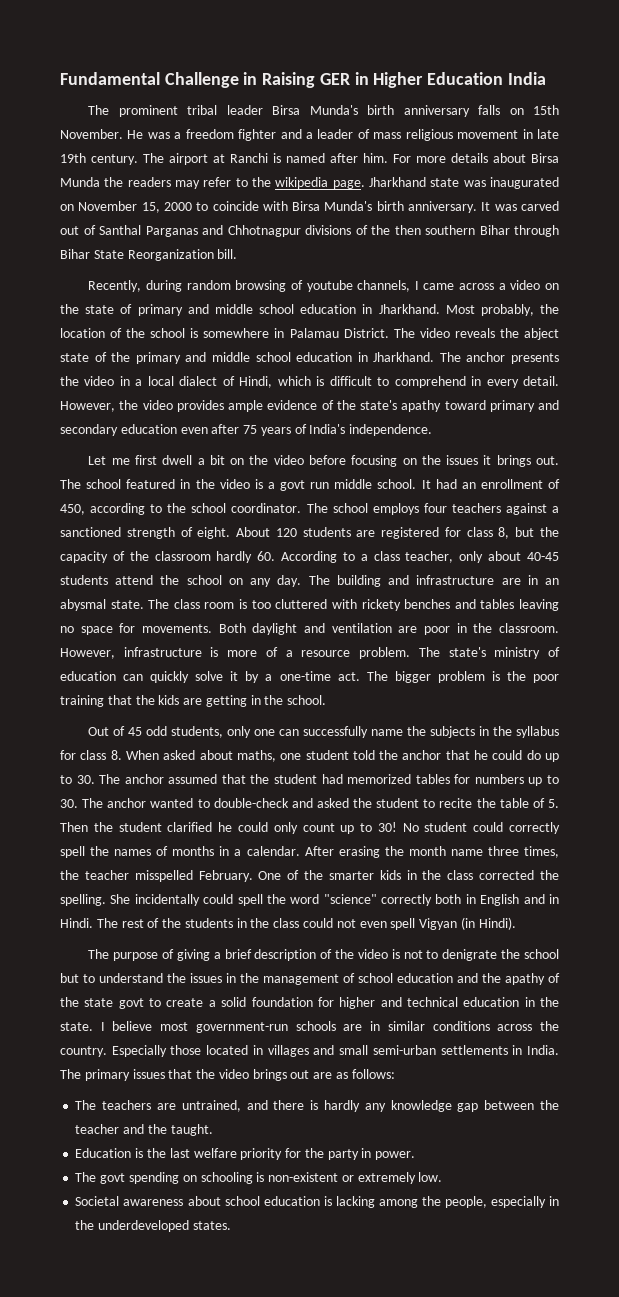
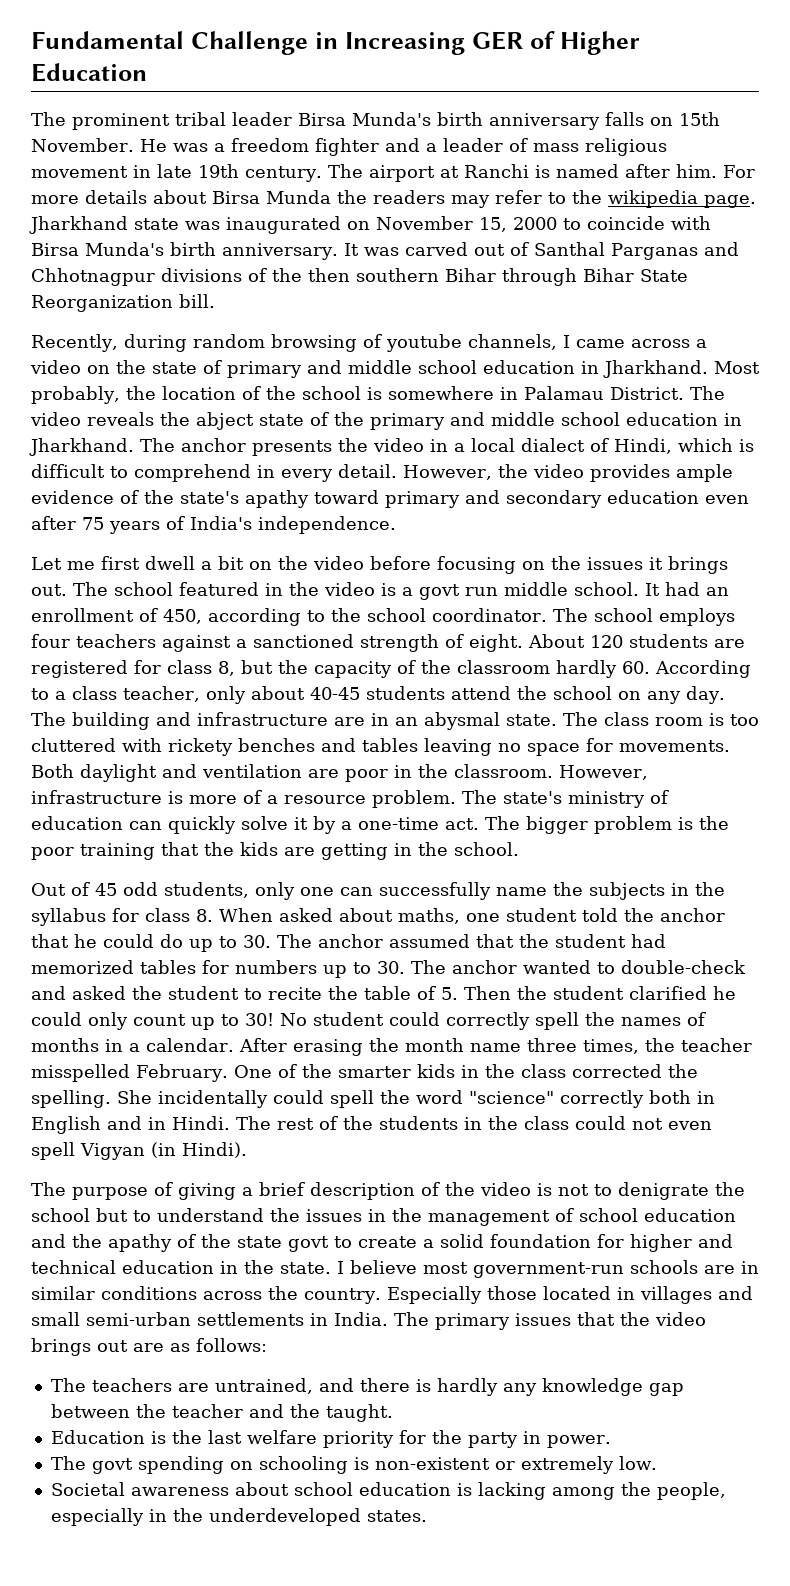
[262,72,369,88] Raising GER in -> [344,31,556,55] Increasing GER of
[507,72,546,85] India -> (147, 72) none

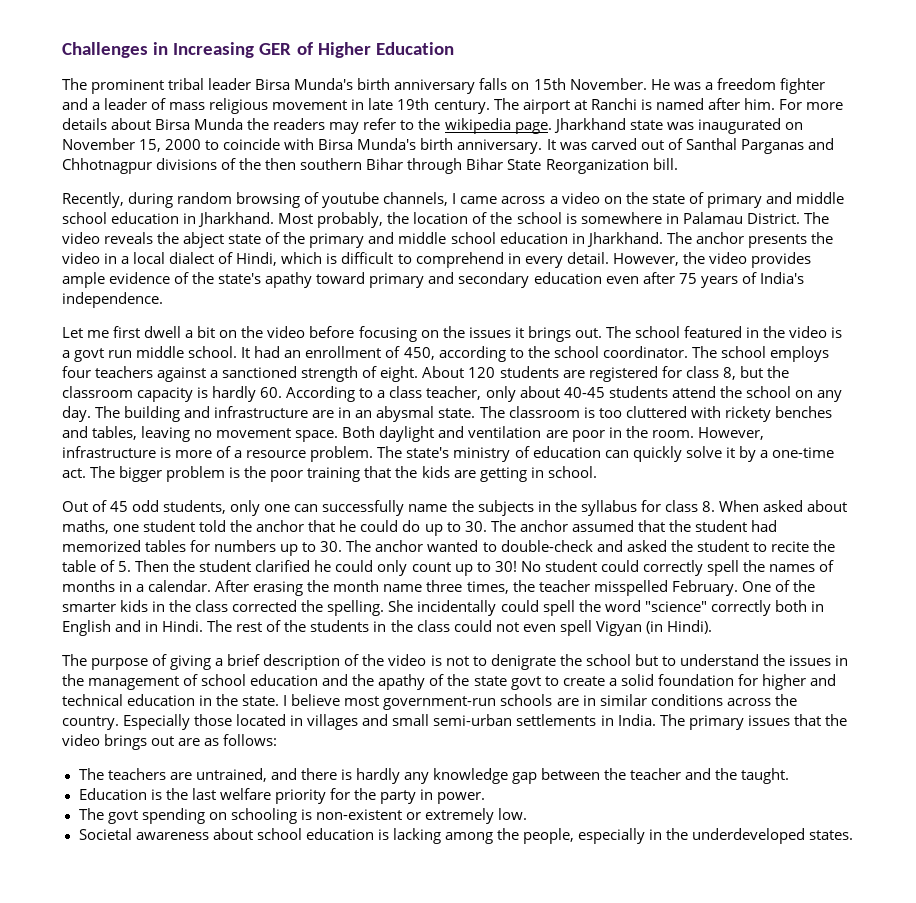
[31,31,308,55] Fundamental Challenge -> [62,42,148,58] Challenges
[314,660,550,678] capacity of the classroom -> [62,386,209,402] classroom capacity is
[604,712,703,726] class room -> [508,406,580,418] classroom
[362,738,418,752] tables -> [92,426,138,440] tables,
[527,738,730,756] space for movements. -> [216,428,339,442] movement space.
[454,764,553,778] classroom. -> [651,430,694,438] room.
[418,842,448,856] the -> (544, 472) none

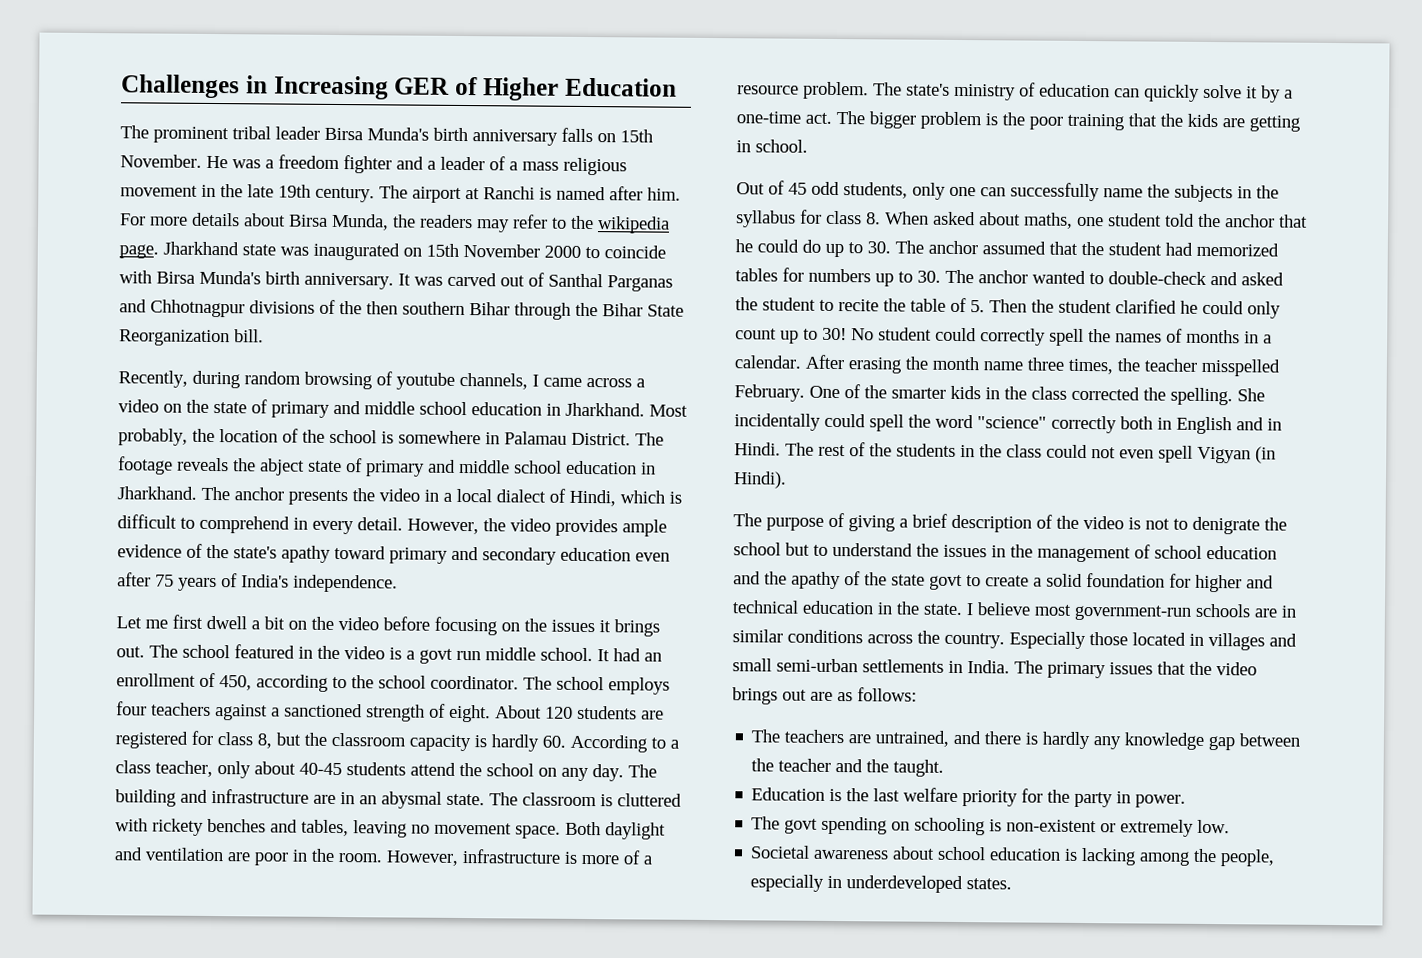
(167, 104) none -> [509,161,518,171] a
(365, 104) none -> [220,184,243,198] the
[194,118,244,130] Munda -> [331,213,389,231] Munda,
[62,138,162,152] November 15, -> [426,243,540,258] 15th November
(463, 166) none -> [575,302,598,317] the
[62,232,100,244] video -> [118,456,173,475] footage
[283,232,306,244] the -> (363, 465) none
[598,408,622,418] too -> (613, 800) none
[666,828,689,840] the -> (843, 882) none

